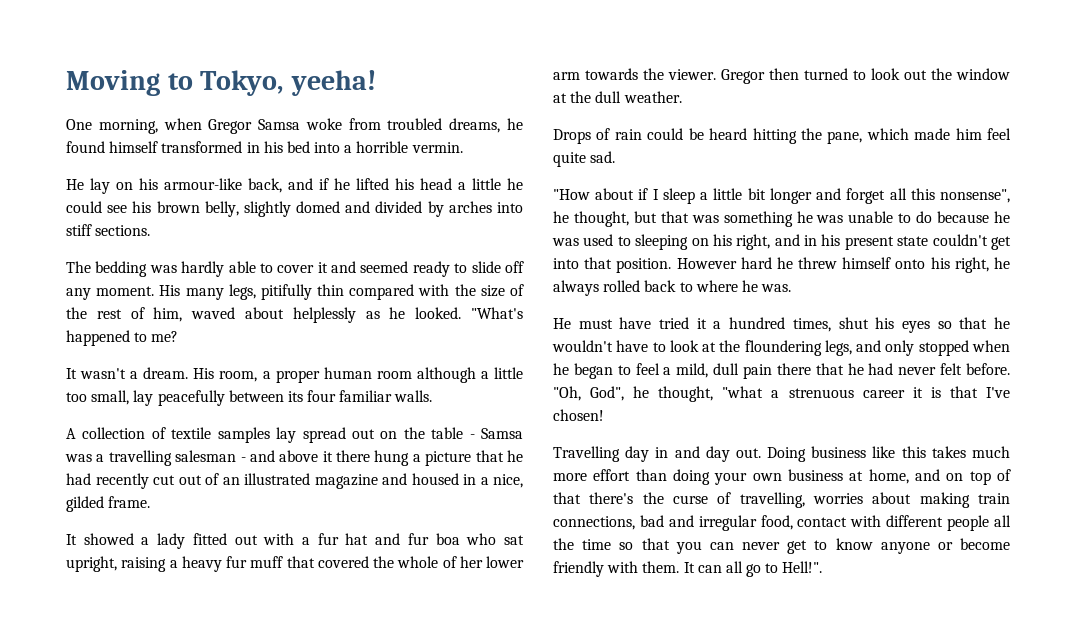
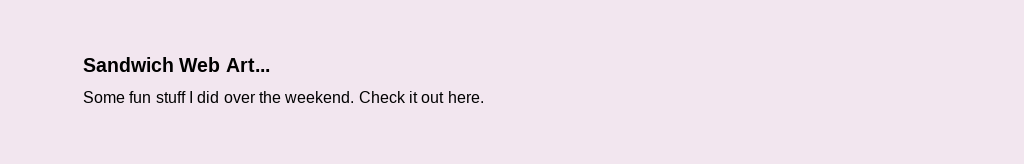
[66,70,376,96] [66,118,523,134] [66,141,463,153] [66,178,523,194] [66,201,523,217] [66,224,151,236] [66,261,524,277] [66,284,524,300] [66,307,523,323] [66,330,179,346] [66,367,523,383] [66,390,433,406] [66,427,523,443] [65,450,523,466] [66,473,523,489] [66,496,151,512] [66,533,524,549] [66,556,524,572] [553,68,1010,84] [553,91,682,103] [553,128,1011,144] [553,151,616,167] [553,188,1010,204] [553,211,1011,227] [552,234,1011,250] [553,257,1010,273] [553,280,792,296] [553,317,1010,333] [552,340,1010,356] [553,363,1010,379] [553,386,1010,402] [553,409,604,421] [553,446,1010,462] [553,469,1011,485] [553,492,1010,508] [553,515,1012,531] [553,538,1010,554] [553,561,823,577] Moving to Tokyo, yeeha! // One morning, when Gregor Samsa woke from troubled dreams, he found himself transformed in his bed into a horrible vermin. // He lay on his armour-like back, and if he lifted his head a little he could see his brown belly, slightly domed and divided by arches into stiff sections. // The bedding was hardly able to cover it and seemed ready to slide off any moment. His many legs, pitifully thin compared with the size of the rest of him, waved about helplessly as he looked. "What's happened to me? // It wasn't a dream. His room, a proper human room although a little too small, lay peacefully between its four familiar walls. // A collection of textile samples lay spread out on the table - Samsa was a travelling salesman - and above it there hung a picture that he had recently cut out of an illustrated magazine and housed in a nice, gilded frame. // It showed a lady fitted out with a fur hat and fur boa who sat upright, raising a heavy fur muff that covered the whole of her lower arm towards the viewer. Gregor then turned to look out the window at the dull weather. // Drops of rain could be heard hitting the pane, which made him feel quite sad. // "How about if I sleep a little bit longer and forget all this nonsense", he thought, but that was something he was unable to do because he was used to sleeping on his right, and in his present state couldn't get into that position. However hard he threw himself onto his right, he always rolled back to where he was. // He must have tried it a hundred times, shut his eyes so that he wouldn't have to look at the floundering legs, and only stopped when he began to feel a mild, dull pain there that he had never felt before. "Oh, God", he thought, "what a strenuous career it is that I've chosen! // Travelling day in and day out. Doing business like this takes much more effort than doing your own business at home, and on top of that there's the curse of travelling, worries about making train connections, bad and irregular food, contact with different people all the time so that you can never get to know anyone or become friendly with them. It can all go to Hell!". -> [83,57,270,72] [83,91,484,103] Sandwich Web Art... // Some fun stuff I did over the weekend. Check it out here.

